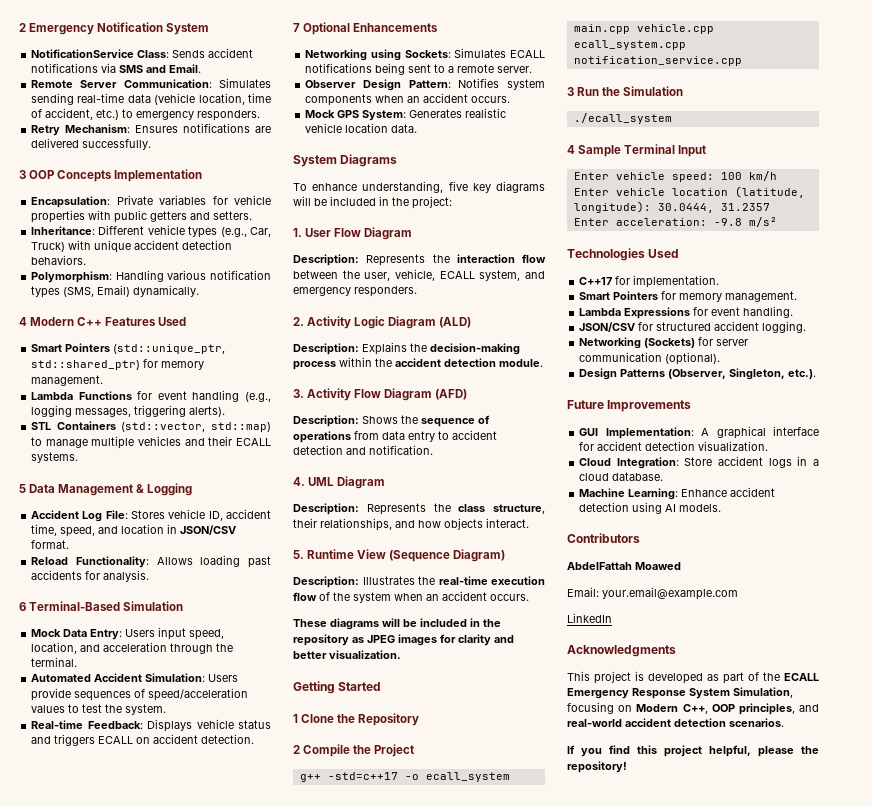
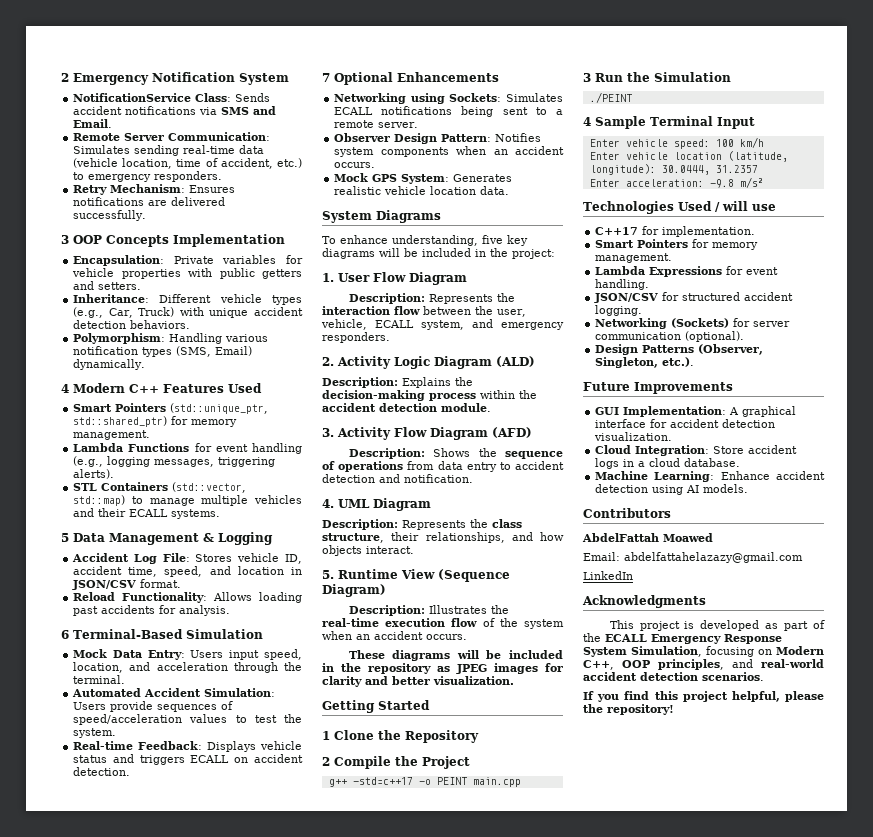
[425,772,510,782] ecall_system -> [436,777,467,785] PEINT
[636,24,714,34] [573,40,686,50] [573,56,742,66] vehicle.cpp ecall_system.cpp notification_service.cpp -> (521, 782) none
[573,113,672,124] ./ecall_system -> [589,92,632,103] ./PEINT
(680, 253) none -> [714,201,776,212] / will use
[602,587,738,600] your.email@example.com -> [624,552,803,563] abdelfattahelazazy@gmail.com

